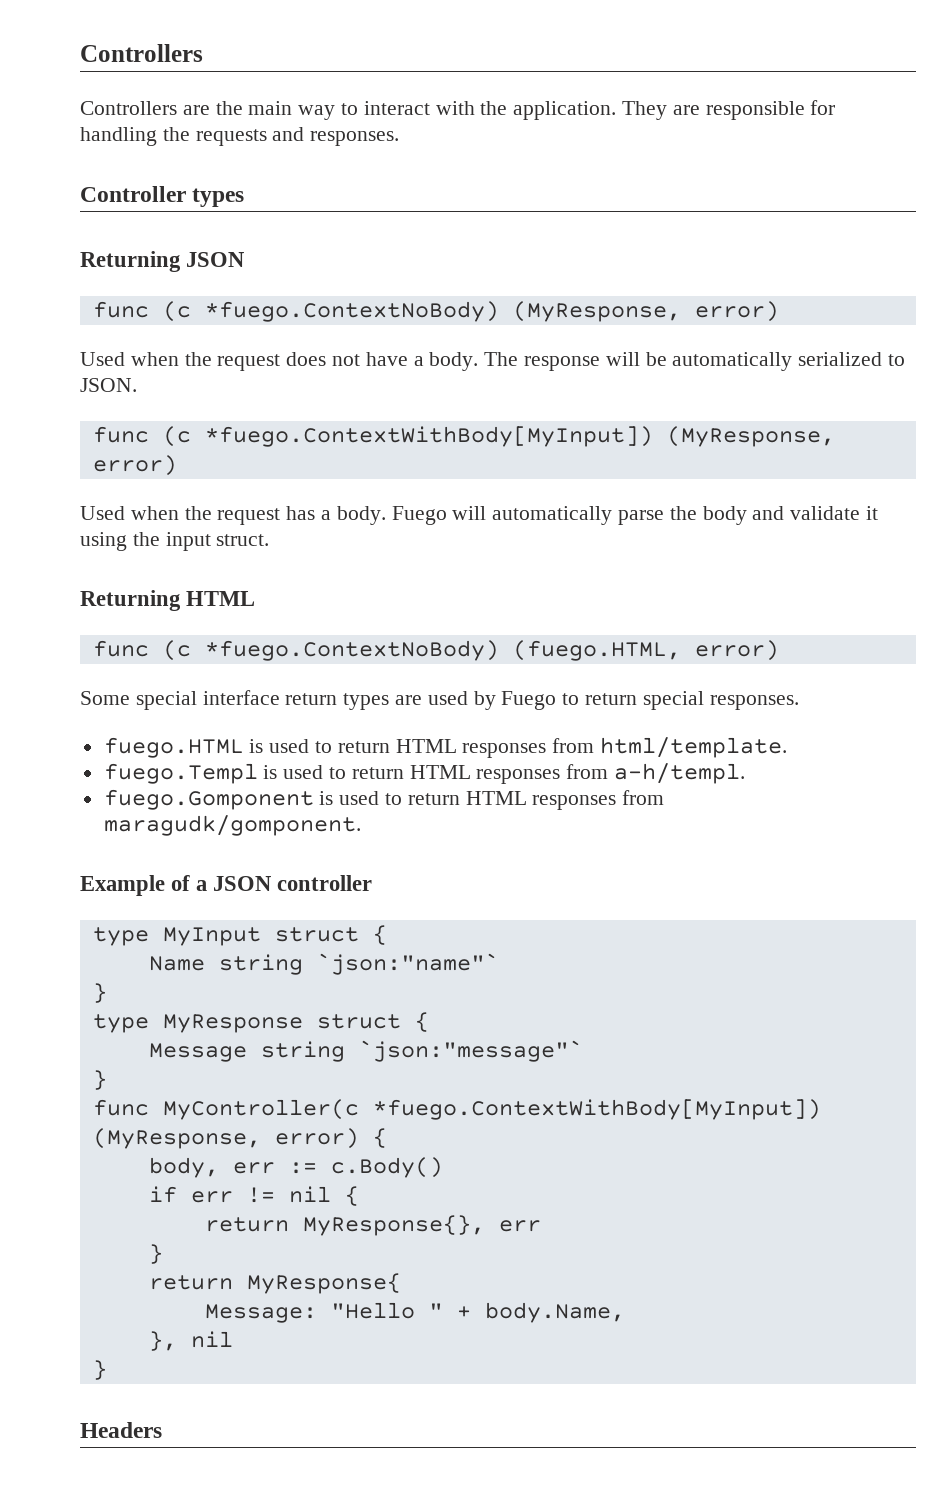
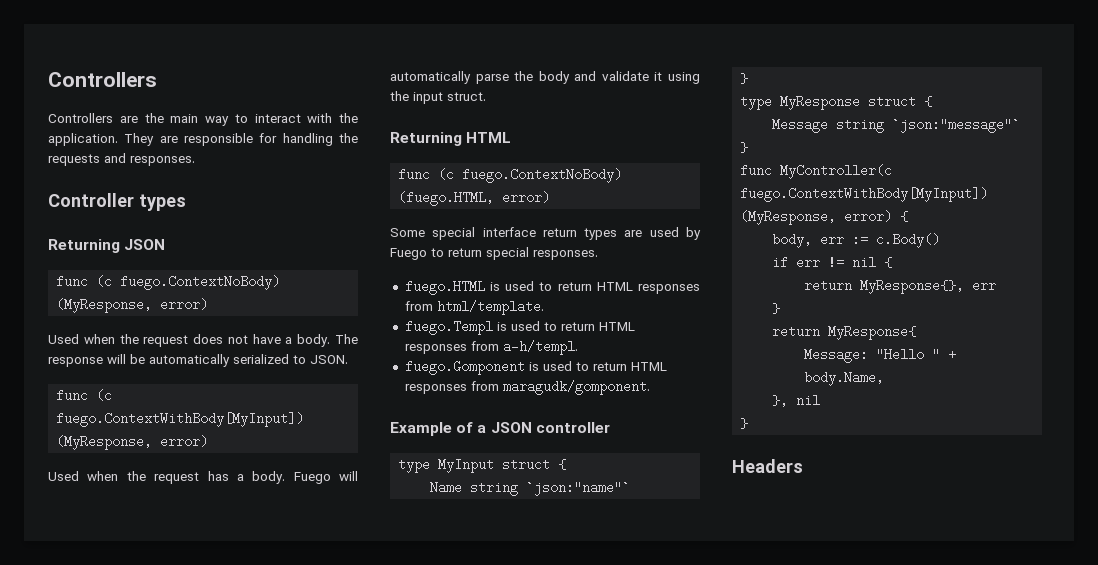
[204,301,499,322] *fuego.ContextNoBody) -> [120,275,281,290] fuego.ContextNoBody)
[204,426,653,447] *fuego.ContextWithBody[MyInput]) -> [56,412,305,427] fuego.ContextWithBody[MyInput])
[204,640,499,661] *fuego.ContextNoBody) -> [462,168,623,183] fuego.ContextNoBody)
[372,1099,821,1120] *fuego.ContextWithBody[MyInput]) -> [740,187,989,202] fuego.ContextWithBody[MyInput])

